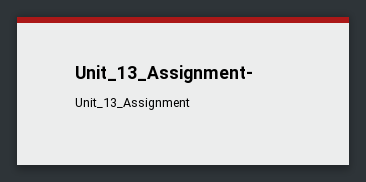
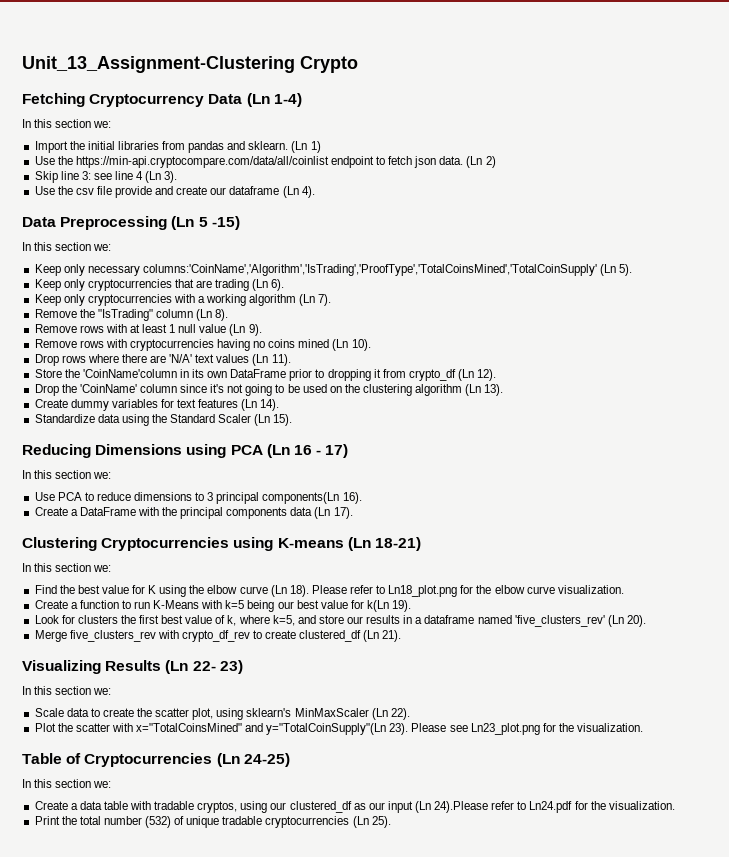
[75,65,253,83] [75,98,190,110] Unit_13_Assignment- // Unit_13_Assignment -> [22,56,358,73] [22,93,302,107] [22,119,112,128] [34,141,321,153] [34,156,496,168] [34,171,178,183] [34,186,315,198] [22,216,240,230] [22,242,112,251] [34,264,633,276] [34,279,285,291] [34,294,332,306] [34,309,229,321] [34,324,262,336] [34,339,371,351] [34,354,291,366] [34,369,497,381] [34,384,504,396] [34,399,280,411] [34,414,293,426] [22,444,349,458] [22,470,112,479] [34,492,362,504] [34,507,353,519] [22,537,421,551] [22,563,112,572] [34,585,624,597] [34,600,412,612] [34,615,646,627] [34,630,402,642] [22,660,243,674] [22,686,112,695] [34,708,410,720] [34,723,644,735] [22,753,290,767] [22,779,112,788] [34,801,675,813] [34,816,391,828] Unit_13_Assignment-Clustering Crypto // Fetching Cryptocurrency Data (Ln 1-4) // In this section we: // Import the initial libraries from pandas and sklearn. (Ln 1) // Use the https://min-api.cryptocompare.com/data/all/coinlist endpoint to fetch json data. (Ln 2) // Skip line 3: see line 4 (Ln 3). // Use the csv file provide and create our dataframe (Ln 4). // Data Preprocessing (Ln 5 -15) // In this section we: // Keep only necessary columns:'CoinName','Algorithm','IsTrading','ProofType','TotalCoinsMined','TotalCoinSupply' (Ln 5). // Keep only cryptocurrencies that are trading (Ln 6). // Keep only cryptocurrencies with a working algorithm (Ln 7). // Remove the "IsTrading" column (Ln 8). // Remove rows with at least 1 null value (Ln 9). // Remove rows with cryptocurrencies having no coins mined (Ln 10). // Drop rows where there are 'N/A' text values (Ln 11). // Store the 'CoinName'column in its own DataFrame prior to dropping it from crypto_df (Ln 12). // Drop the 'CoinName' column since it's not going to be used on the clustering algorithm (Ln 13). // Create dummy variables for text features (Ln 14). // Standardize data using the Standard Scaler (Ln 15). // Reducing Dimensions using PCA (Ln 16 - 17) // In this section we: // Use PCA to reduce dimensions to 3 principal components(Ln 16). // Create a DataFrame with the principal components data (Ln 17). // Clustering Cryptocurrencies using K-means (Ln 18-21) // In this section we: // Find the best value for K using the elbow curve (Ln 18). Please refer to Ln18_plot.png for the elbow curve visualization. // Create a function to run K-Means with k=5 being our best value for k(Ln 19). // Look for clusters the first best value of k, where k=5, and store our results in a dataframe named 'five_clusters_rev' (Ln 20). // Merge five_clusters_rev with crypto_df_rev to create clustered_df (Ln 21). // Visualizing Results (Ln 22- 23) // In this section we: // Scale data to create the scatter plot, using sklearn's MinMaxScaler (Ln 22). // Plot the scatter with x="TotalCoinsMined" and y="TotalCoinSupply"(Ln 23). Please see Ln23_plot.png for the visualization. // Table of Cryptocurrencies (Ln 24-25) // In this section we: // Create a data table with tradable cryptos, using our clustered_df as our input (Ln 24).Please refer to Ln24.pdf for the visualization. // Print the total number (532) of unique tradable cryptocurrencies (Ln 25).

